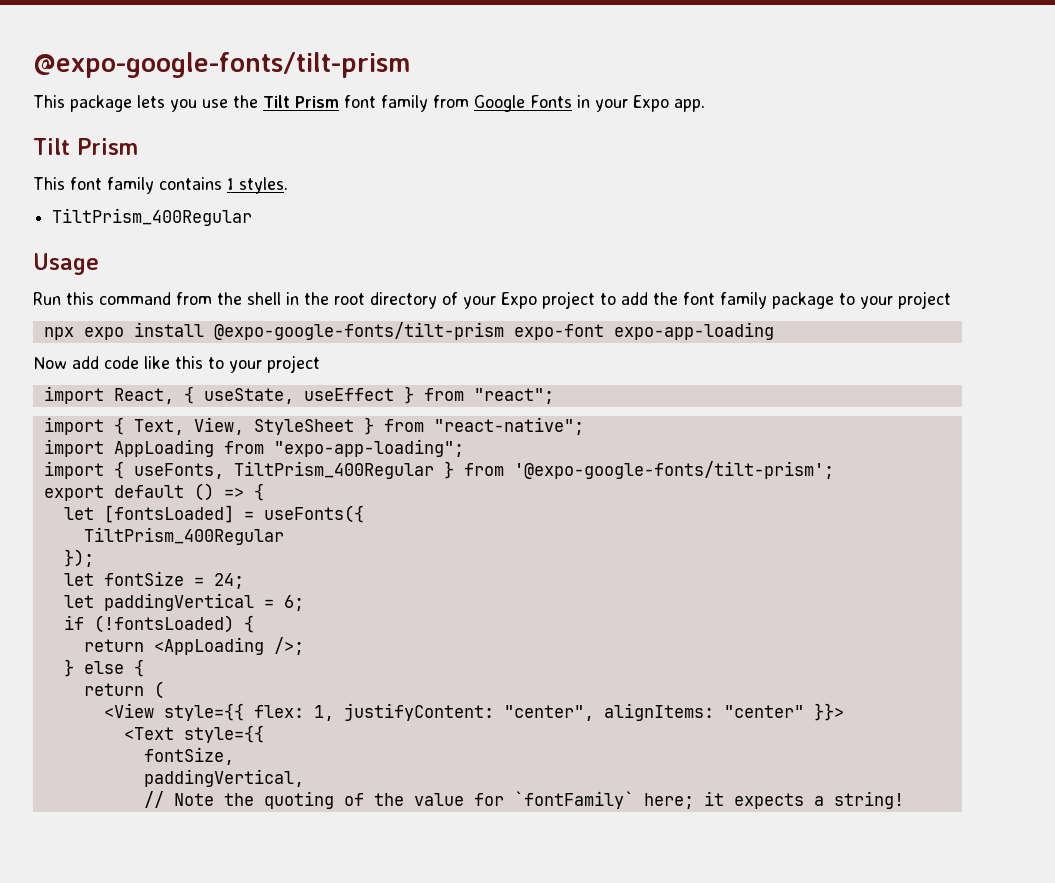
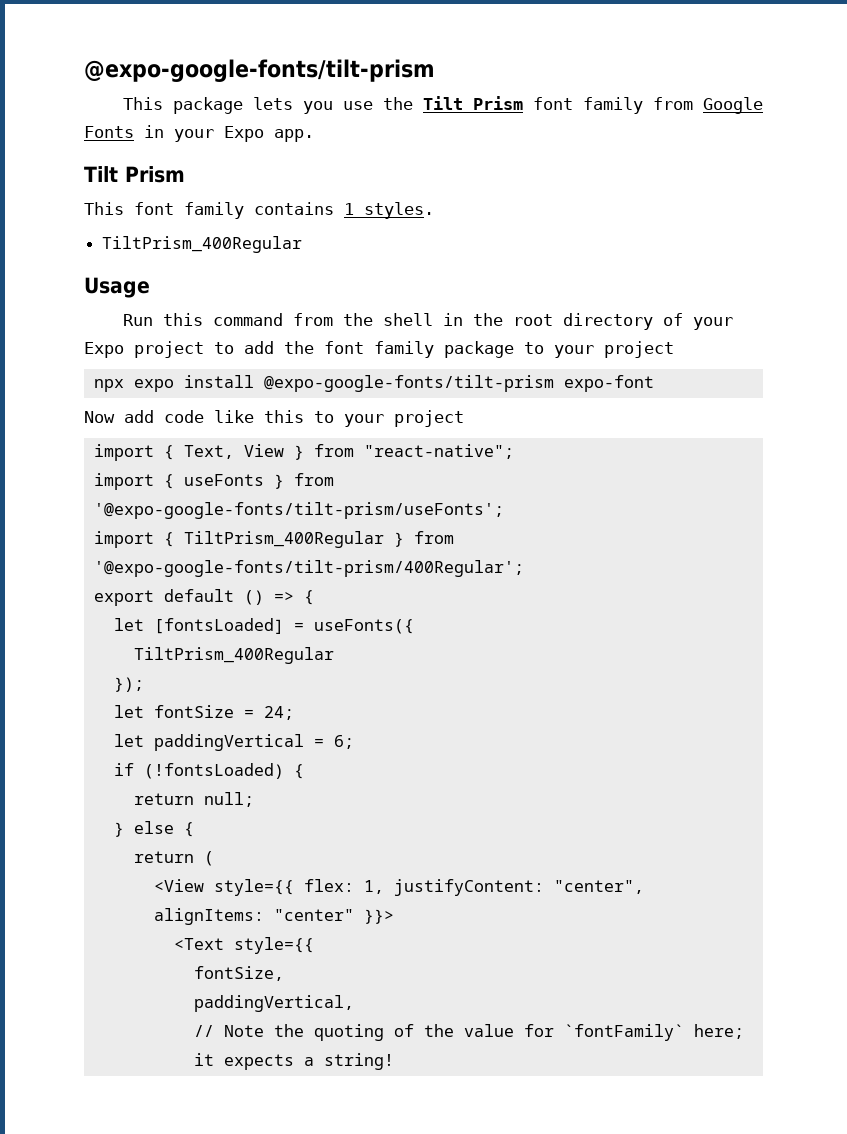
[613,322,774,340] expo-app-loading -> (654, 383) none
[43,386,554,404] // import React, { useState, useEffect } from "react"; -> (464, 418) none
[193,417,354,435] View, StyleSheet -> [243,444,284,457] View
[113,439,464,457] [43,461,224,479] AppLoading from "expo-app-loading"; // import { useFonts, -> [163,473,334,489] [93,502,504,519] [93,531,174,548] { useFonts } from '@expo-google-fonts/tilt-prism/useFonts'; // import {
[513,461,834,479] '@expo-google-fonts/tilt-prism'; -> [93,560,524,577] '@expo-google-fonts/tilt-prism/400Regular';
[153,637,304,655] <AppLoading />; -> [203,792,254,807] null;

